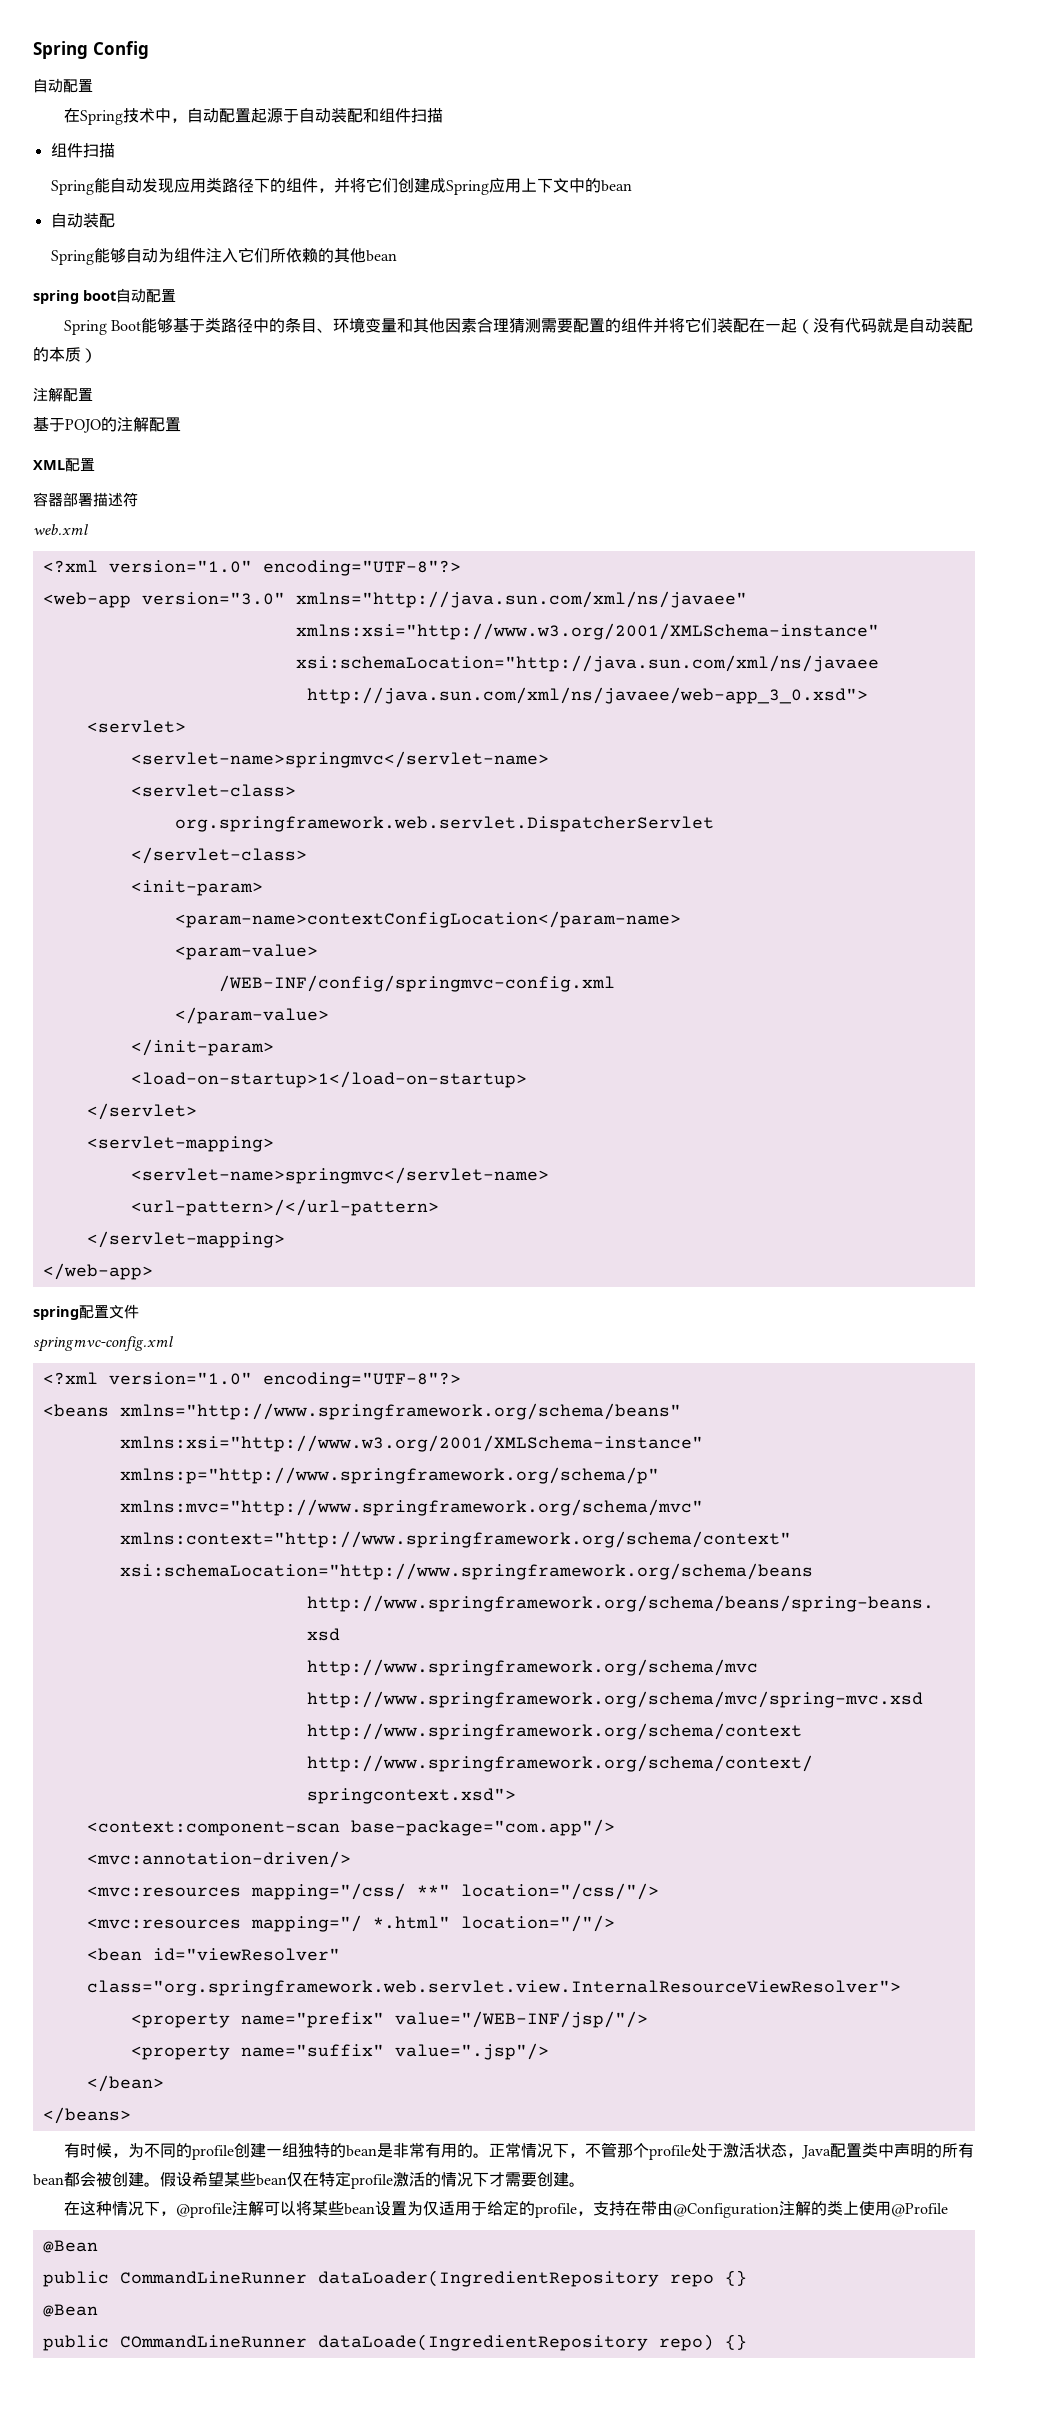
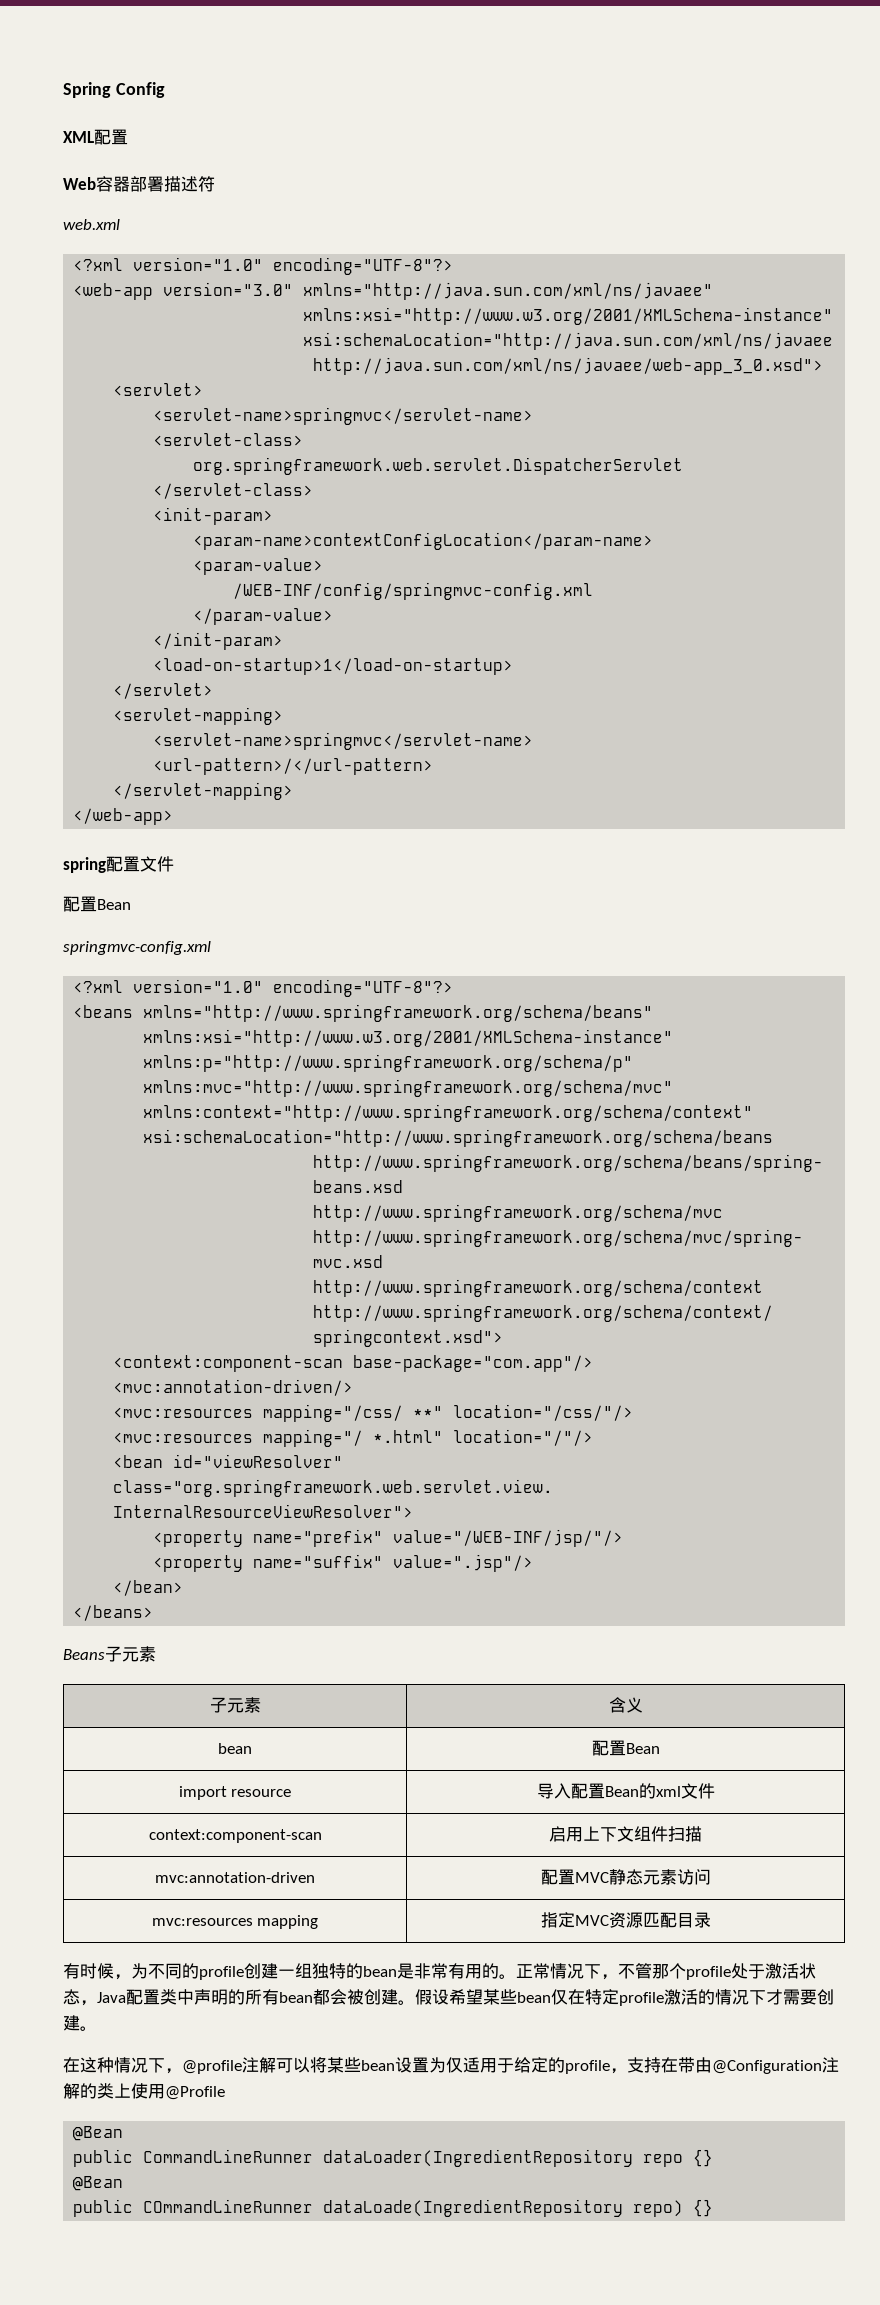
[33,78,93,93] [63,108,443,125] [50,143,115,158] [51,177,633,195] [50,213,115,228] [51,247,398,265] [33,288,176,304] [63,317,973,335] [33,347,97,363] [33,387,93,402] [33,417,181,433] // 自动配置 // 在Spring技术中，自动配置起源于自动装配和组件扫描 // 组件扫描 // Spring能自动发现应用类路径下的组件，并将它们创建成Spring应用上下文中的bean // 自动装配 // Spring能够自动为组件注入它们所依赖的其他bean // spring boot自动配置 // Spring Boot能够基于类路径中的条目、环境变量和其他因素合理猜测需要配置的组件并将它们装配在一起（没有代码就是自动装配的本质） // 注解配置 // 基于POJO的注解配置 -> (165, 90) none
(95, 464) none -> [63,177,96,190] Web
(139, 1311) none -> [63,896,131,912] // 配置Bean
(131, 2115) none -> [63,1646,156,1662] [209,1697,261,1713] [608,1697,643,1713] [218,1743,252,1754] [591,1740,660,1756] [178,1786,292,1800] [536,1783,715,1799] [148,1829,322,1843] [549,1826,702,1842] [155,1872,315,1883] [540,1869,711,1885] [151,1915,319,1929] [540,1912,711,1928] // Beans子元素 // 子元素 | 含义 // bean | 配置Bean // import resource | 导入配置Bean的xml文件 // context:component-scan | 启用上下文组件扫描 // mvc:annotation-driven | 配置MVC静态元素访问 // mvc:resources mapping | 指定MVC资源匹配目录

